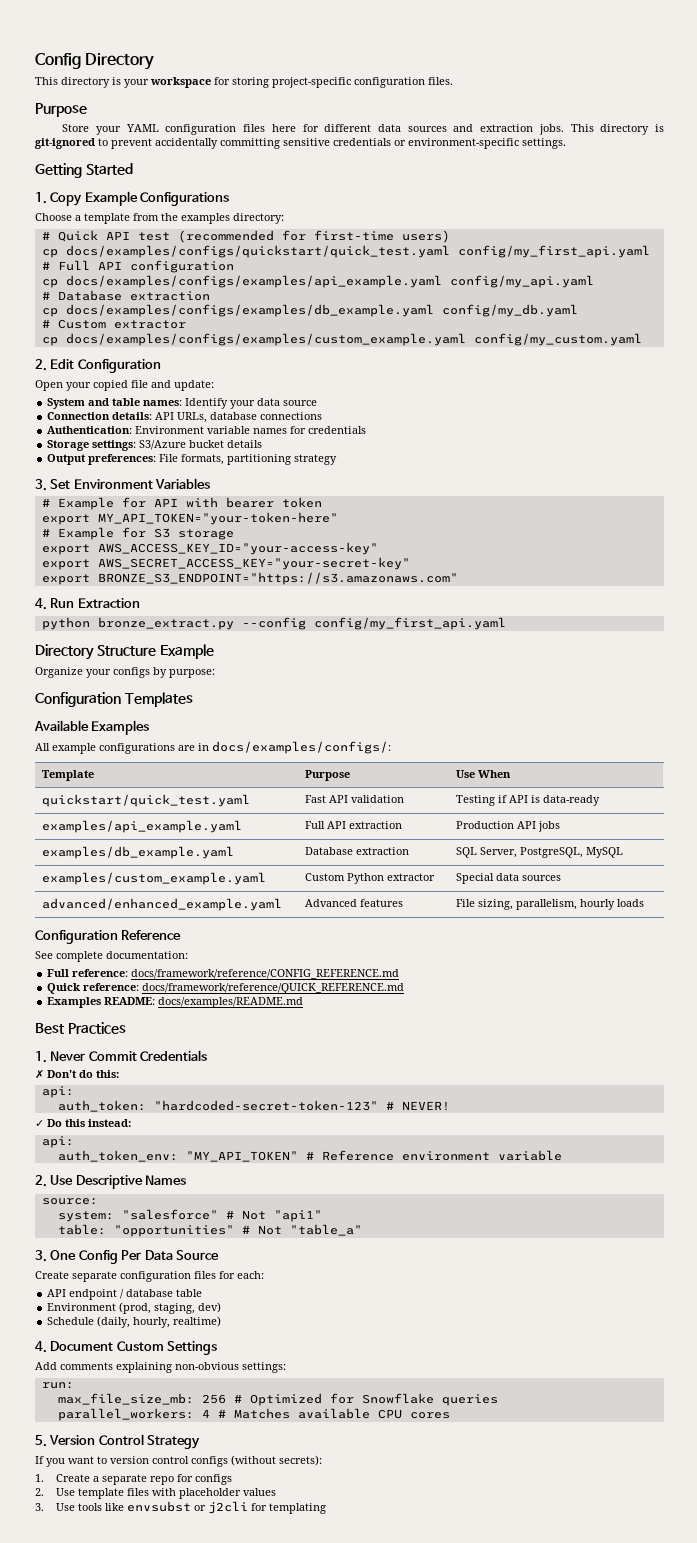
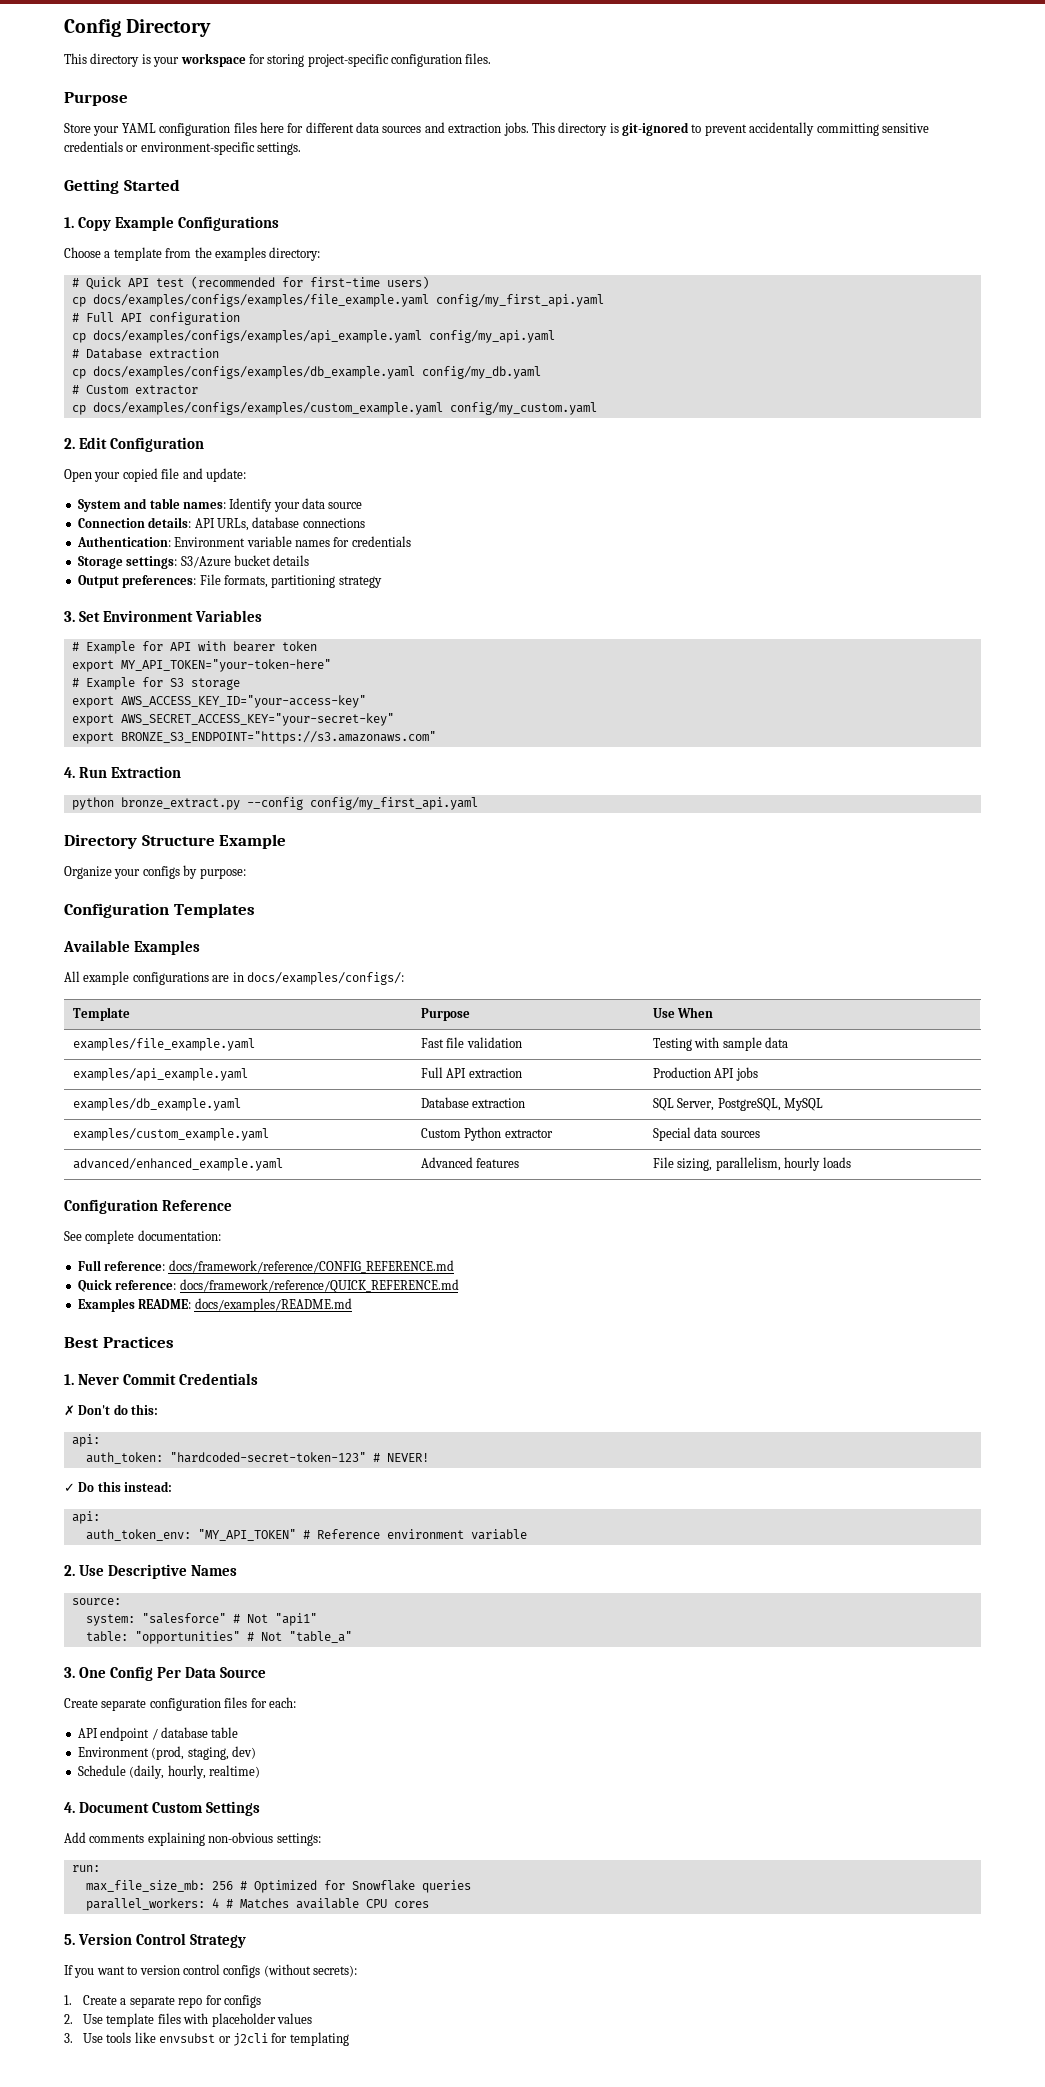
[65,245,450,258] docs/examples/configs/quickstart/quick_test.yaml -> [92,294,429,307] docs/examples/configs/examples/file_example.yaml
[41,794,250,807] quickstart/quick_test.yaml -> [73,1038,256,1051] examples/file_example.yaml
[328,795,348,803] API -> [446,1037,465,1048] file
[497,795,600,806] if API is data-ready -> [694,1037,789,1051] with sample data

